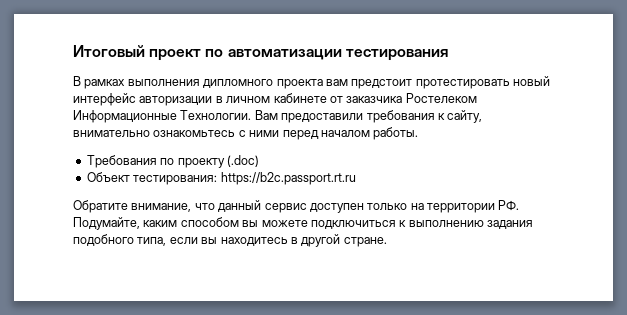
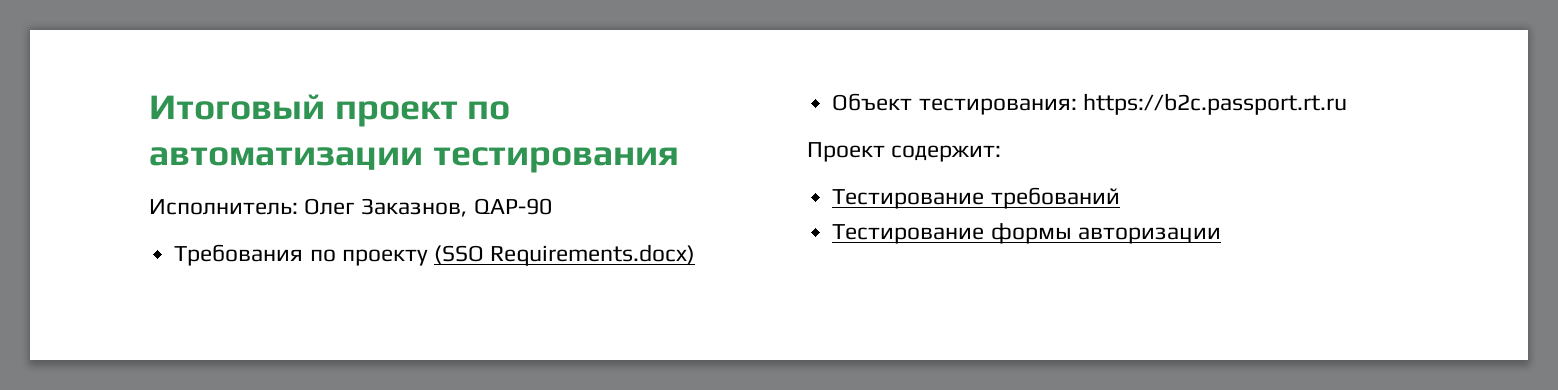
[73,76,550,89] [73,93,477,106] [73,110,483,123] [73,127,419,140] В рамках выполнения дипломного проекта вам предстоит протестировать новый интерфейс авторизации в личном кабинете от заказчика Ростелеком Информационные Технологии. Вам предоставили требования к сайту, внимательно ознакомьтесь с ними перед началом работы. -> [149,198,552,217] Исполнитель: Олег Заказнов, QAP-90
[226,155,259,167] (.doc) -> [433,244,696,266] (SSO Requirements.docx)
[73,200,520,213] [73,217,533,230] [73,234,387,247] Обратите внимание, что данный сервис доступен только на территории РФ. Подумайте, каким способом вы можете подключиться к выполнению задания подобного типа, если вы находитесь в другой стране. -> [807,142,1002,162] [832,187,1120,209] [832,223,1221,244] Проект содержит: // Тестирование требований // Тестирование формы авторизации

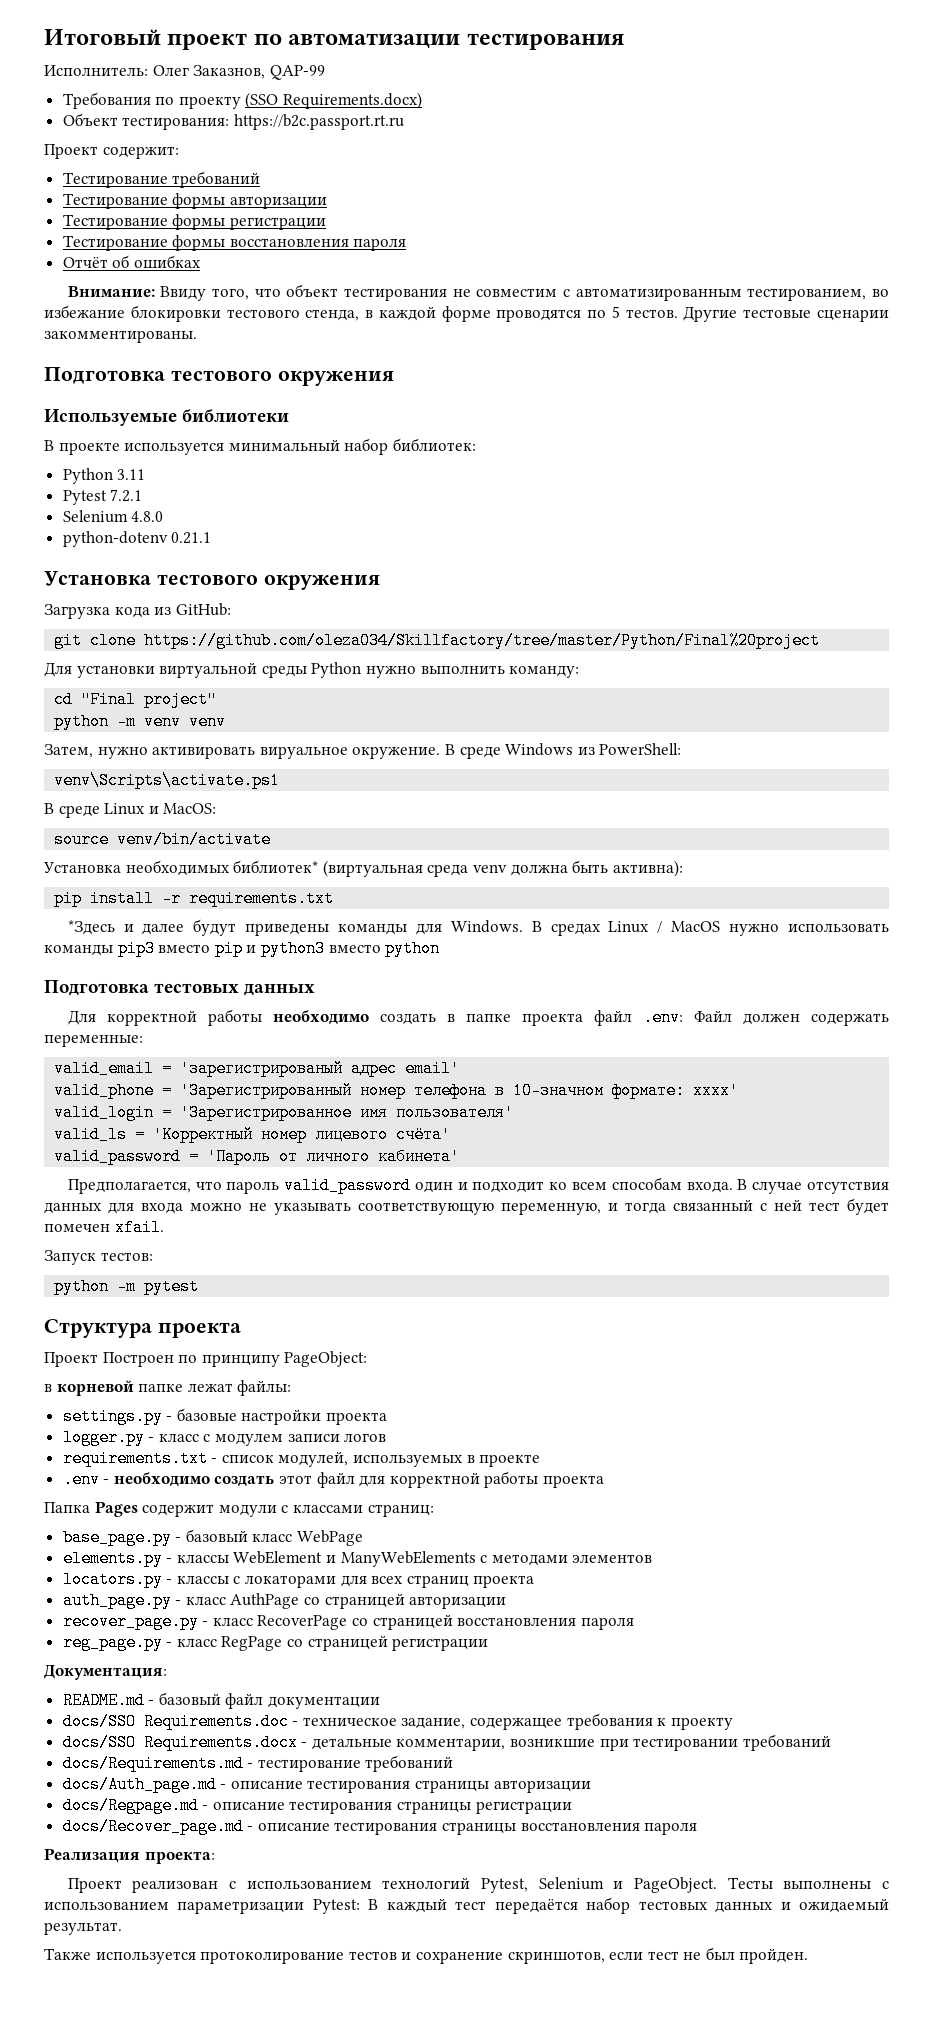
[473,198,552,215] QAP-90 -> [269,65,325,80] QAP-99
(1221, 235) none -> [62,214,326,230] [62,235,407,251] [62,255,201,269] [67,284,889,301] [44,305,889,322] [44,330,197,343] [44,367,394,386] [44,409,290,426] [44,438,476,455] [62,468,146,484] [62,489,143,505] [62,510,164,523] [62,531,212,547] [44,571,380,590] [44,603,231,619] [54,632,821,649] [44,662,580,678] [54,691,218,708] [54,713,227,730] [44,743,682,759] [54,772,281,789] [44,803,217,818] [54,831,272,848] [43,860,683,877] [54,890,335,907] [67,919,889,936] [44,940,441,957] [44,980,316,996] [67,1009,889,1026] [44,1034,143,1047] [54,1060,461,1077] [54,1082,740,1099] [54,1104,515,1121] [54,1126,452,1143] [54,1148,461,1165] [67,1177,889,1194] [44,1198,889,1215] [44,1219,164,1236] [44,1250,153,1265] [54,1278,200,1295] [44,1319,241,1338] [44,1351,368,1367] [44,1380,292,1396] [62,1408,388,1425] [62,1429,387,1446] [62,1450,541,1467] [62,1471,605,1488] [44,1501,434,1517] [62,1529,364,1546] [62,1550,653,1567] [62,1571,535,1588] [62,1592,507,1609] [62,1613,634,1630] [62,1634,489,1651] [44,1665,167,1680] [62,1692,381,1709] [62,1713,733,1730] [62,1734,831,1751] [62,1755,454,1772] [62,1776,591,1793] [62,1797,572,1814] [62,1818,698,1835] [44,1848,215,1864] [67,1877,889,1893] [44,1897,890,1914] [44,1922,122,1935] [44,1947,809,1964] // Тестирование формы регистрации // Тестирование формы восстановления пароля // Отчёт об ошибках // Внимание: Ввиду того, что объект тестирования не совместим с автоматизированным тестированием, во избежание блокировки тестового стенда, в каждой форме проводятся по 5 тестов. Другие тестовые сценарии закомментированы. // Подготовка тестового окружения // Используемые библиотеки // В проекте используется минимальный набор библиотек: // Python 3.11 // Pytest 7.2.1 // Selenium 4.8.0 // python-dotenv 0.21.1 // Установка тестового окружения // Загрузка кода из GitHub: // git clone https://github.com/oleza034/Skillfactory/tree/master/Python/Final%20project // Для установки виртуальной среды Python нужно выполнить команду: // cd "Final project" // python -m venv venv // Затем, нужно активировать вируальное окружение. В среде Windows из PowerShell: // venv\Scripts\activate.ps1 // В среде Linux и MacOS: // source venv/bin/activate // Установка необходимых библиотек* (виртуальная среда venv должна быть активна): // pip install -r requirements.txt // *Здесь и далее будут приведены команды для Windows. В средах Linux / MacOS нужно использовать команды pip3 вместо pip и python3 вместо python // Подготовка тестовых данных // Для корректной работы необходимо создать в папке проекта файл .env: Файл должен содержать переменные: // valid_email = 'зарегистрированый адрес email' // valid_phone = 'Зарегистрированный номер телефона в 10-значном формате: xxxx' // valid_login = 'Зарегистрированное имя пользователя' // valid_ls = 'Корректный номер лицевого счёта' // valid_password = 'Пароль от личного кабинета' // Предполагается, что пароль valid_password один и подходит ко всем способам входа. В случае отсутствия данных для входа можно не указывать соответствующую переменную, и тогда связанный с ней тест будет помечен xfail. // Запуск тестов: // python -m pytest // Структура проекта // Проект Построен по принципу PageObject: // в корневой папке лежат файлы: // settings.py - базовые настройки проекта // logger.py - класс с модулем записи логов // requirements.txt - список модулей, используемых в проекте // .env - необходимо создать этот файл для корректной работы проекта // Папка Pages содержит модули с классами страниц: // base_page.py - базовый класс WebPage // elements.py - классы WebElement и ManyWebElements с методами элементов // locators.py - классы с локаторами для всех страниц проекта // auth_page.py - класс AuthPage со страницей авторизации // recover_page.py - класс RecoverPage со страницей восстановления пароля // reg_page.py - класс RegPage со страницей регистрации // Документация: // README.md - базовый файл документации // docs/SSO Requirements.doc - техническое задание, содержащее требования к проекту // docs/SSO Requirements.docx - детальные комментарии, возникшие при тестировании требований // docs/Requirements.md - тестирование требований // docs/Auth_page.md - описание тестирования страницы авторизации // docs/Regpage.md - описание тестирования страницы регистрации // docs/Recover_page.md - описание тестирования страницы восстановления пароля // Реализация проекта: // Проект реализован с использованием технологий Pytest, Selenium и PageObject. Тесты выполнены с использованием параметризации Pytest: В каждый тест передаётся набор тестовых данных и ожидаемый результат. // Также используется протоколирование тестов и сохранение скриншотов, если тест не был пройден.

